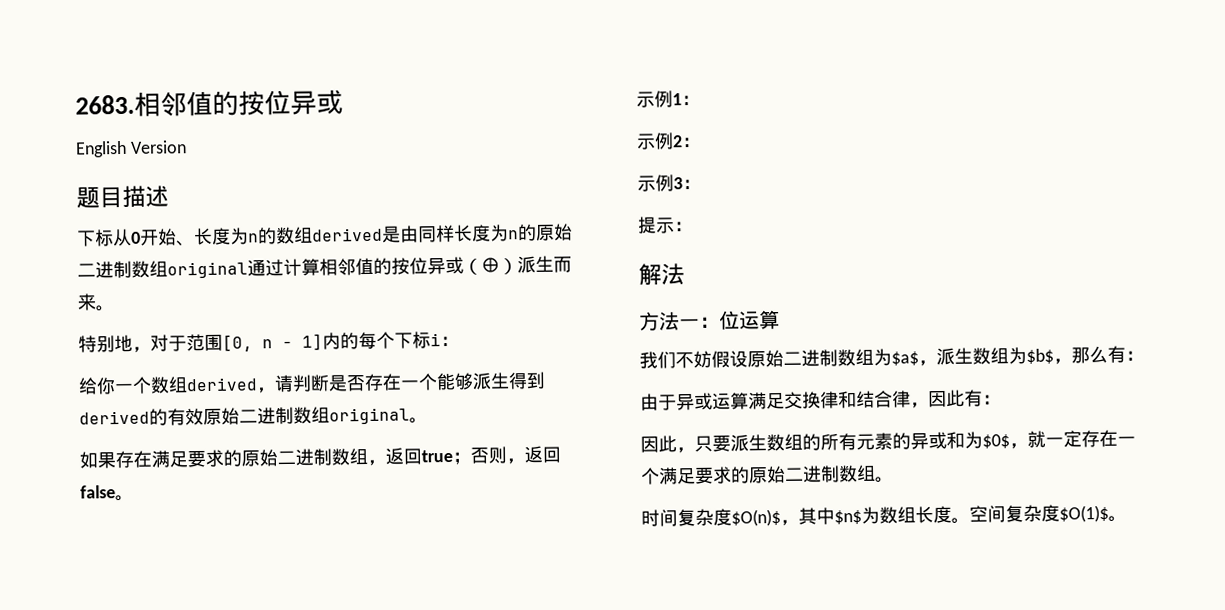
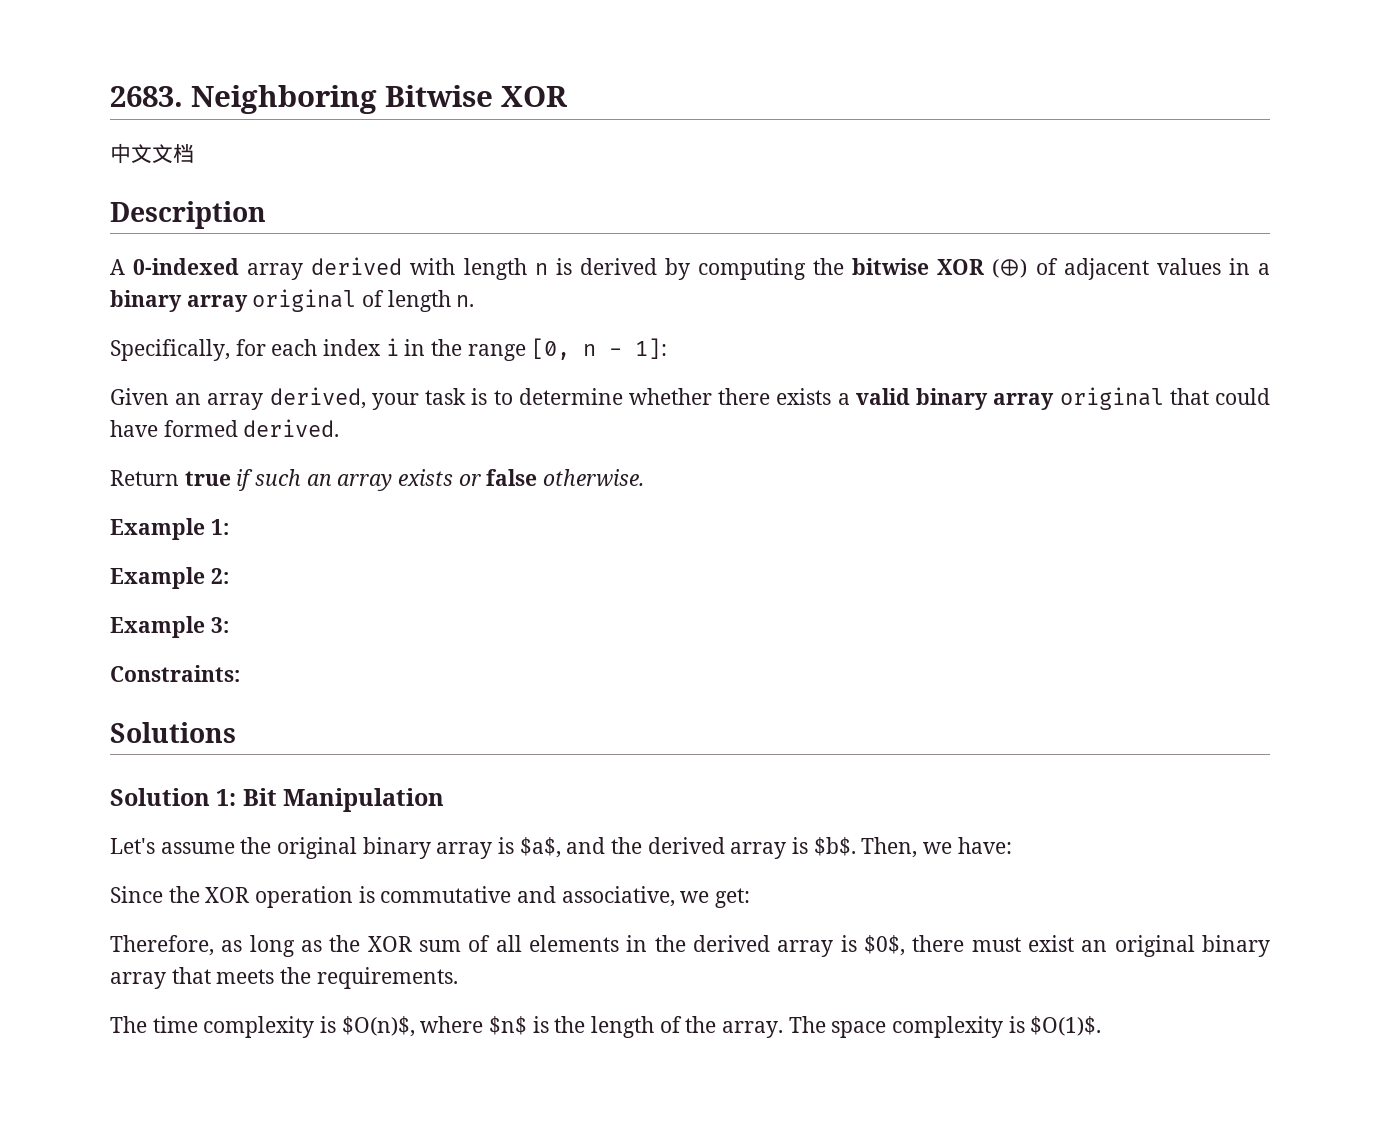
[134,89,343,117] [75,140,187,158] [76,185,169,209] [77,223,573,247] [77,255,572,279] [77,293,115,312] [78,331,459,353] [78,371,546,395] [79,406,428,426] [79,445,561,469] [80,485,134,502] [636,90,700,108] [636,132,701,150] [637,174,701,192] [637,216,693,234] [638,263,685,286] [639,309,780,331] [639,345,1144,369] [640,389,1001,411] [640,429,1136,454] [640,464,894,485] [641,504,1127,527] 相邻值的按位异或 // English Version // 题目描述 // 下标从0开始、长度为n的数组derived是由同样长度为n的原始二进制数组original通过计算相邻值的按位异或（⊕）派生而来。 // 特别地，对于范围[0, n - 1]内的每个下标i： // 给你一个数组derived，请判断是否存在一个能够派生得到derived的有效原始二进制数组original。 // 如果存在满足要求的原始二进制数组，返回true；否则，返回false。 // 示例1： // 示例2： // 示例3： // 提示： // 解法 // 方法一：位运算 // 我们不妨假设原始二进制数组为$a$，派生数组为$b$，那么有： // 由于异或运算满足交换律和结合律，因此有： // 因此，只要派生数组的所有元素的异或和为$0$，就一定存在一个满足要求的原始二进制数组。 // 时间复杂度$O(n)$，其中$n$为数组长度。空间复杂度$O(1)$。 -> [191,85,567,114] [110,143,194,164] [110,201,266,229] [110,257,1270,280] [110,289,475,312] [110,338,668,361] [110,387,1270,410] [110,419,340,437] [110,469,645,491] [110,518,229,540] [110,567,229,589] [110,616,229,638] [110,665,240,682] [110,722,236,743] [110,788,445,812] [110,837,1012,859] [110,886,751,908] [110,935,1271,957] [110,967,458,989] [110,1016,1102,1038] Neighboring Bitwise XOR // 中文文档 // Description // A 0-indexed array derived with length n is derived by computing the bitwise XOR (⊕) of adjacent values in a binary array original of length n. // Specifically, for each index i in the range [0, n - 1]: // Given an array derived, your task is to determine whether there exists a valid binary array original that could have formed derived. // Return true if such an array exists or false otherwise. // Example 1: // Example 2: // Example 3: // Constraints: // Solutions // Solution 1: Bit Manipulation // Let's assume the original binary array is $a$, and the derived array is $b$. Then, we have: // Since the XOR operation is commutative and associative, we get: // Therefore, as long as the XOR sum of all elements in the derived array is $0$, there must exist an original binary array that meets the requirements. // The time complexity is $O(n)$, where $n$ is the length of the array. The space complexity is $O(1)$.

